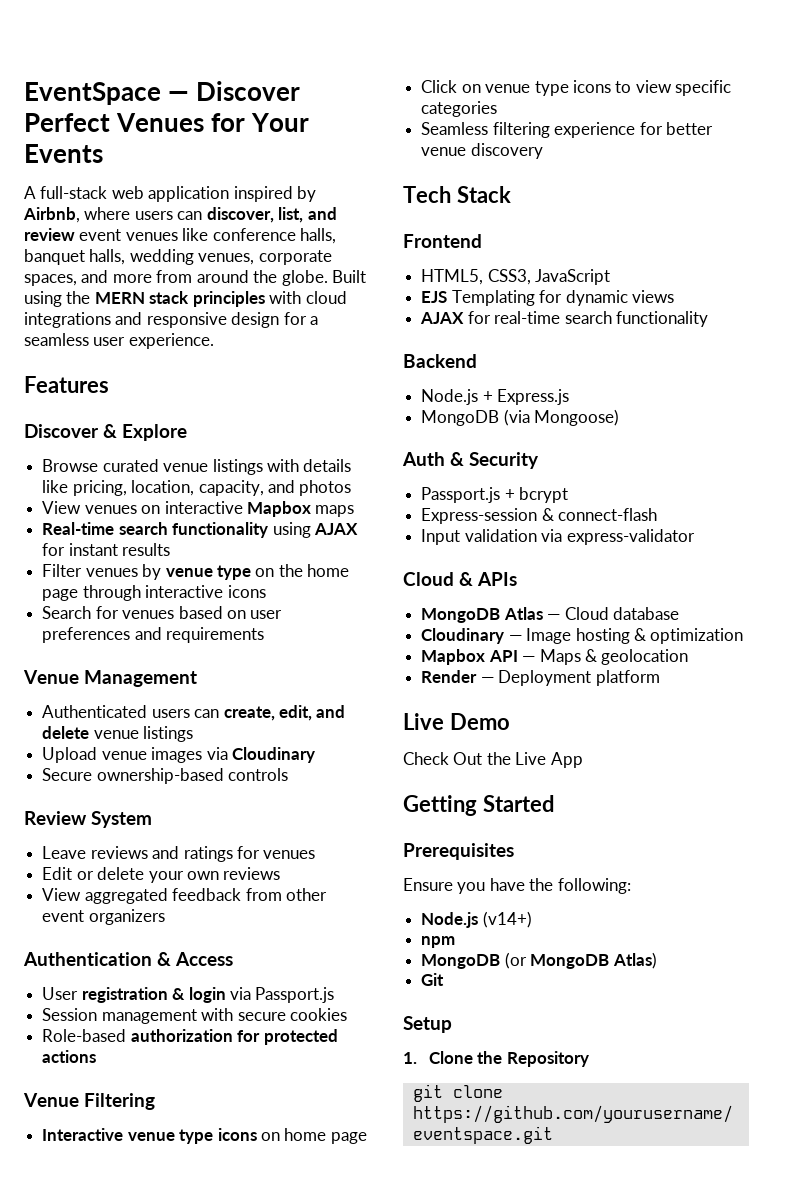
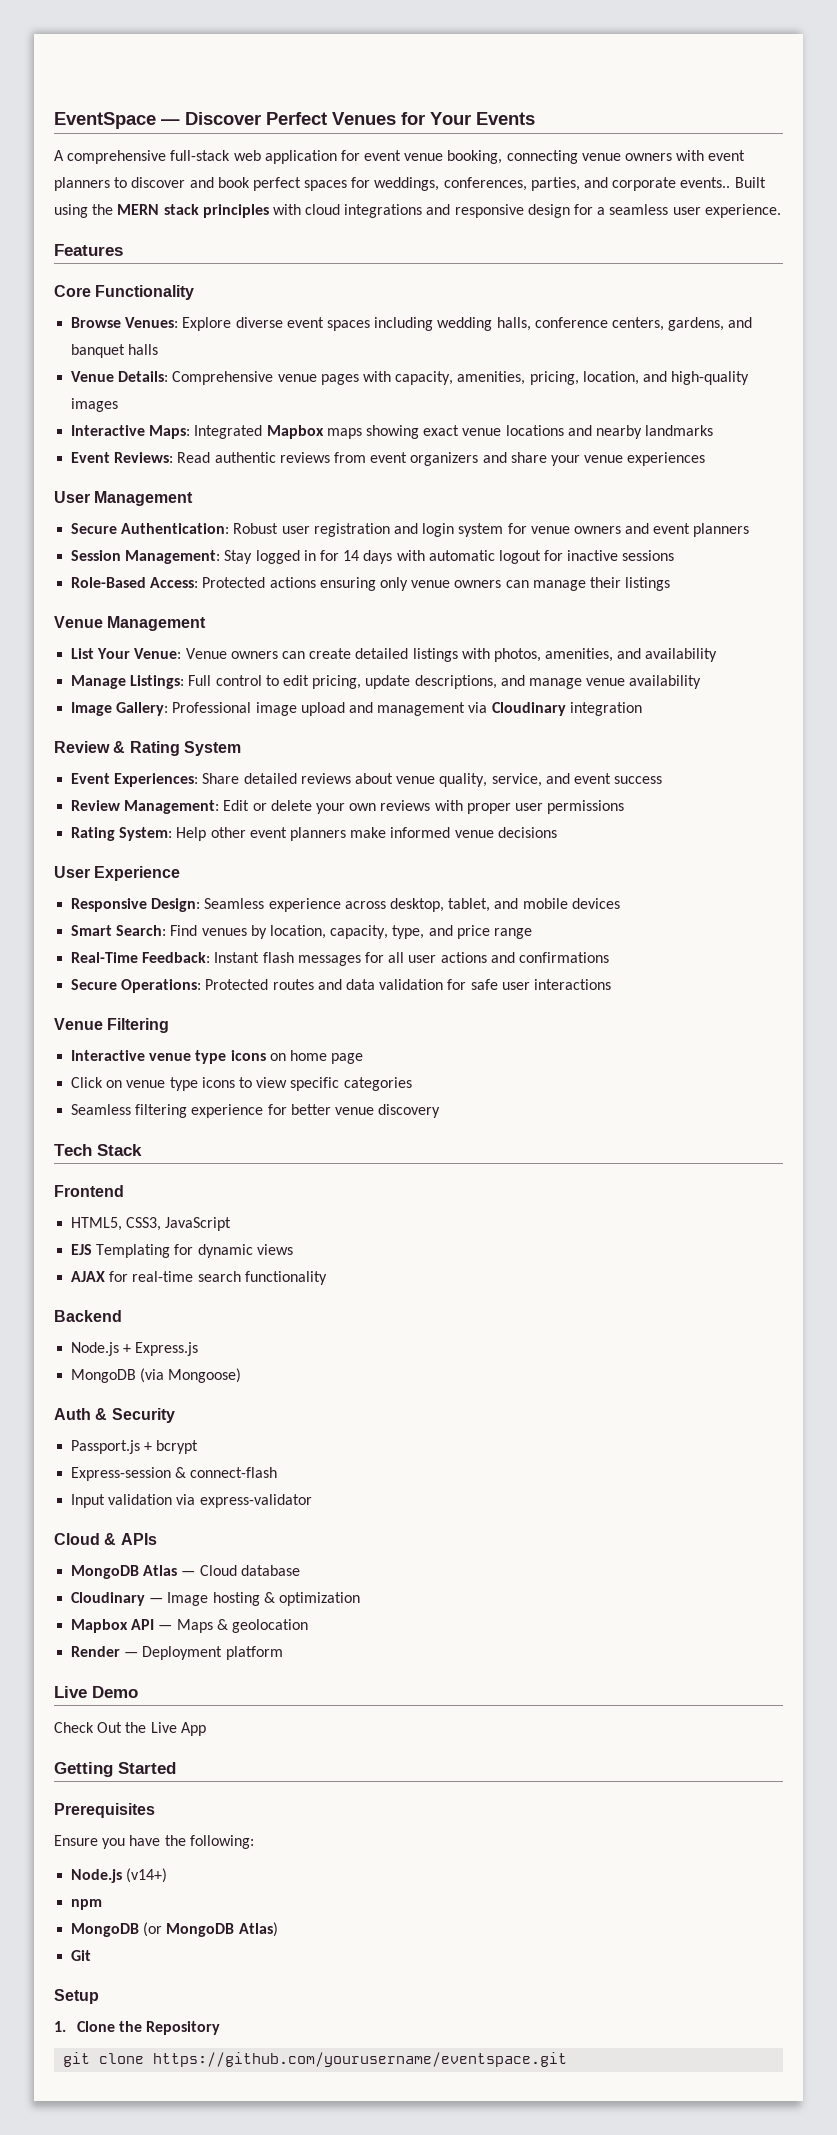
(36, 192) none -> [67,150,167,164] comprehensive
[233,186,317,202] [23,207,337,223] [24,228,337,244] [24,249,332,265] [24,270,328,286] inspired by Airbnb, where users can discover, list, and review event venues like conference halls, banquet halls, wedding venues, corporate spaces, and more from around the globe. -> [340,150,746,164] [54,177,731,191] for event venue booking, connecting venue owners with event planners to discover and book perfect spaces for weddings, conferences, parties, and corporate events..
[24,424,188,441] [42,459,352,475] [42,480,352,496] [42,501,355,517] [42,522,358,538] [42,543,171,556] [42,564,350,580] [42,585,266,601] [42,606,283,619] [42,627,265,643] [23,670,198,687] [42,705,346,721] [42,726,194,742] [42,747,203,763] Discover & Explore // Browse curated venue listings with details like pricing, location, capacity, and photos // View venues on interactive Mapbox maps // Real-time search functionality using AJAX for instant results // Filter venues by venue type on the home page through interactive icons // Search for venues based on user preferences and requirements // Venue Management // Authenticated users can create, edit, and delete venue listings // Upload venue images -> [54,285,195,300] [71,317,753,331] [71,344,159,358] [71,371,750,385] [71,398,119,412] [71,425,714,439] [71,452,706,466] [54,491,194,506] [71,523,750,537] [71,550,675,564] [71,577,671,591] [54,616,207,631] [71,648,718,662] [71,675,702,689] [71,702,466,716] Core Functionality // Browse Venues: Explore diverse event spaces including wedding halls, conference centers, gardens, and banquet halls // Venue Details: Comprehensive venue pages with capacity, amenities, pricing, location, and high-quality images // Interactive Maps: Integrated Mapbox maps showing exact venue locations and nearby landmarks // Event Reviews: Read authentic reviews from event organizers and share your venue experiences // User Management // Secure Authentication: Robust user registration and login system for venue owners and event planners // Session Management: Stay logged in for 14 days with automatic logout for inactive sessions // Role-Based Access: Protected actions ensuring only venue owners can manage their listings // Venue Management // List Your Venue: Venue owners can create detailed listings with photos, amenities, and availability // Manage Listings: Full control to edit pricing, update descriptions, and manage venue availability // Image Gallery: Professional image upload and management
[42,768,289,784] [24,811,87,825] // Secure ownership-based controls // Review -> [569,702,642,716] [54,741,180,756] integration // Review & Rating
[42,846,316,862] Leave reviews and ratings for venues // -> [71,773,663,787] [71,800,220,814] Event Experiences: Share detailed reviews about venue quality, service, and event success // Review Management:
[42,888,327,904] [42,909,165,925] [23,952,234,966] [42,987,335,1003] [42,1008,347,1024] [42,1029,338,1045] [42,1050,97,1063] // View aggregated feedback from other event organizers // Authentication & Access // User registration & login via Passport.js // Session management with secure cookies // Role-based authorization for protected actions -> [434,800,625,814] [71,827,557,841] [54,866,181,881] [71,898,620,912] [71,925,532,939] [71,952,609,966] [71,979,611,993] with proper user permissions // Rating System: Help other event planners make informed venue decisions // User Experience // Responsive Design: Seamless experience across desktop, tablet, and mobile devices // Smart Search: Find venues by location, capacity, type, and price range // Real-Time Feedback: Instant flash messages for all user actions and confirmations // Secure Operations: Protected routes and data validation for safe user interactions

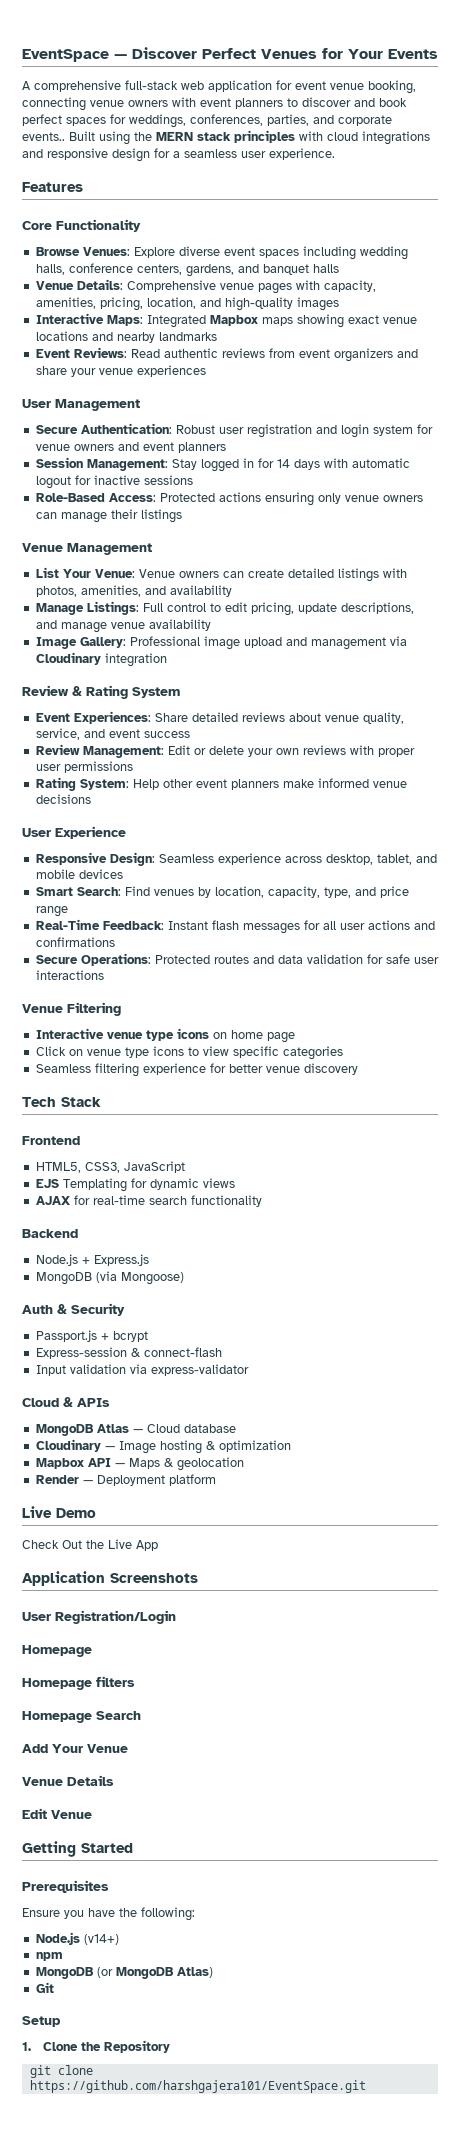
(206, 1729) none -> [22,1571,198,1586] [22,1610,176,1624] [22,1645,92,1657] [22,1676,135,1690] [22,1711,141,1723] [22,1744,128,1753] [22,1775,114,1786] [22,1808,92,1819] // Application Screenshots // User Registration/Login // Homepage // Homepage filters // Homepage Search // Add Your Venue // Venue Details // Edit Venue
[153,2052,568,2067] https://github.com/yourusername/eventspace.git -> [29,2080,366,2093] https://github.com/harshgajera101/EventSpace.git

